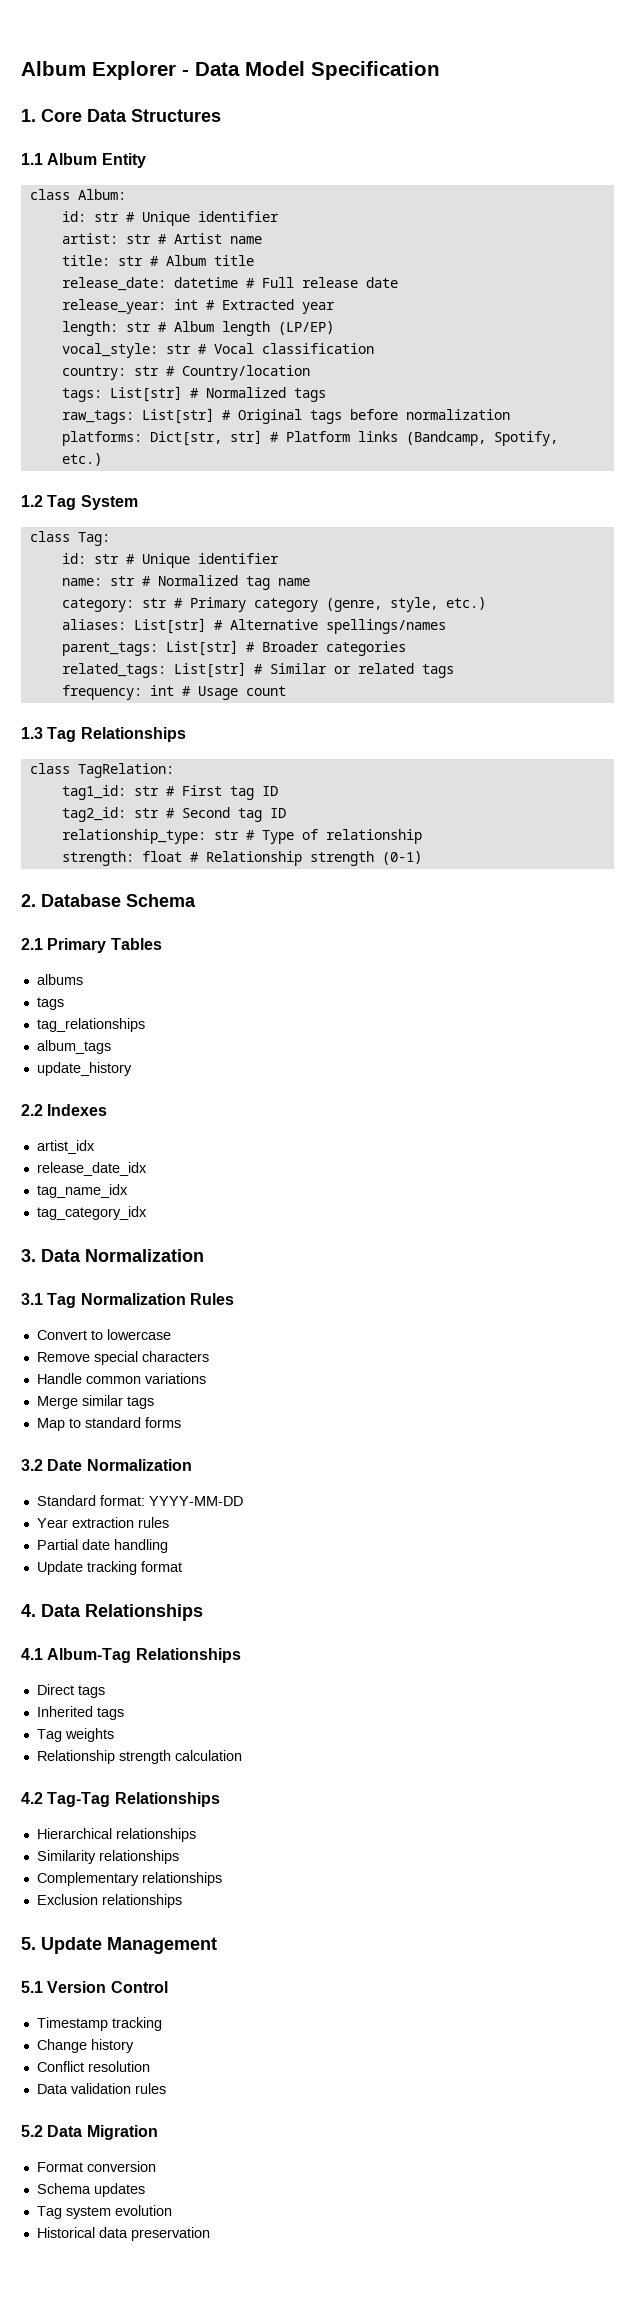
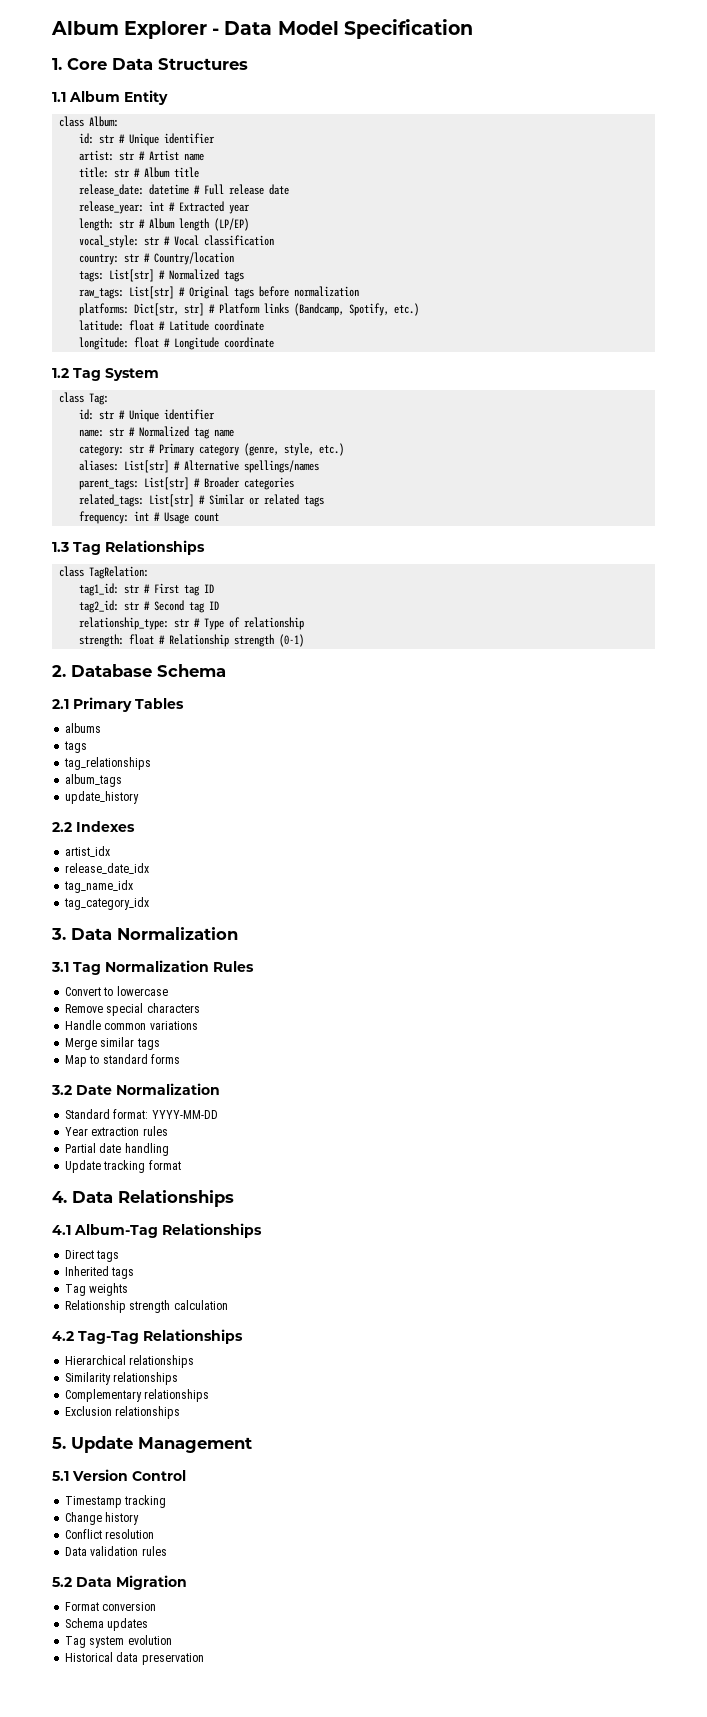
(102, 459) none -> [79,320,265,331] [79,337,275,350] // latitude: float # Latitude coordinate // longitude: float # Longitude coordinate

